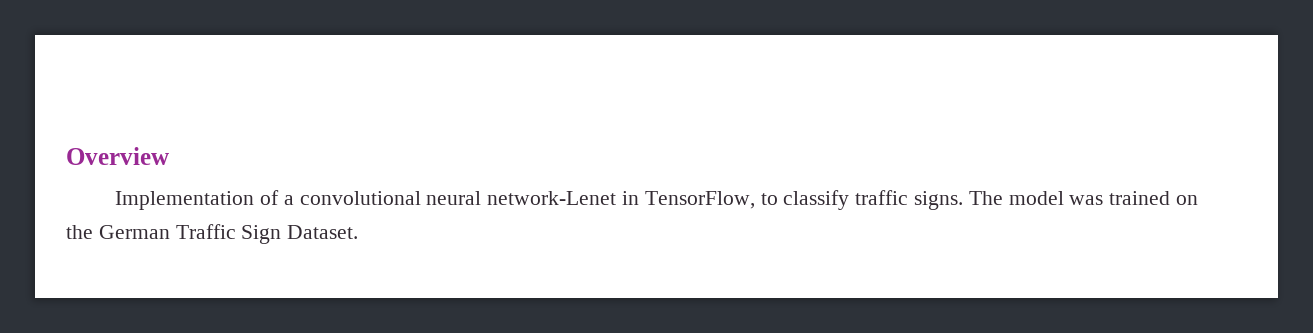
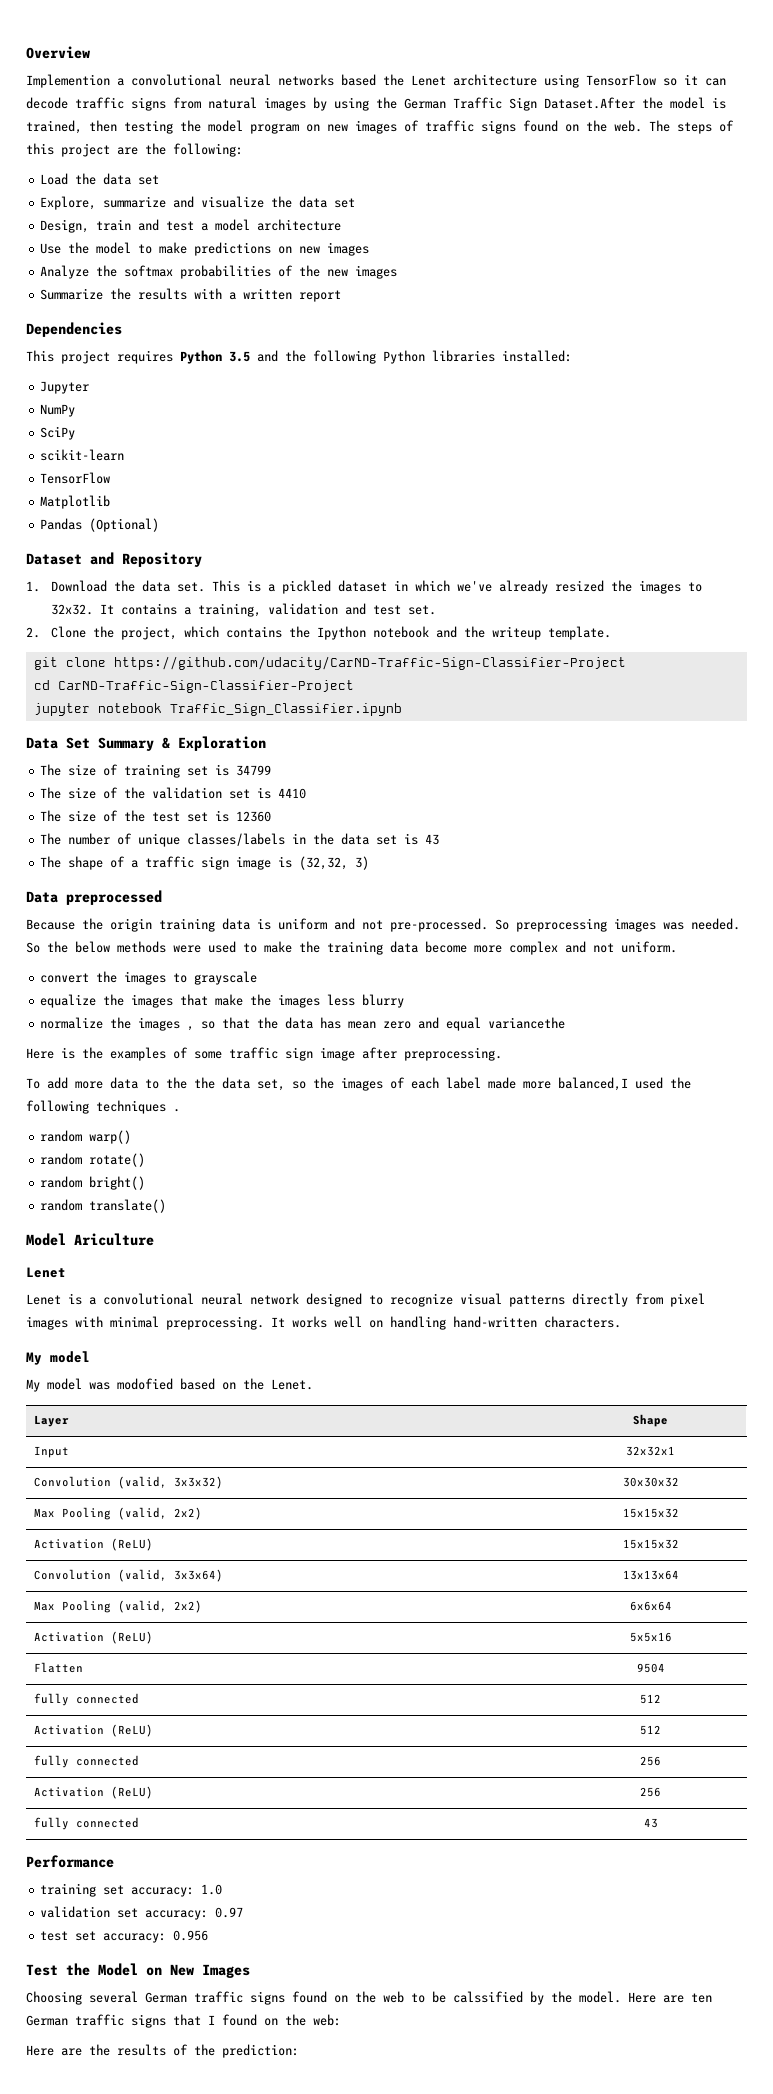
[115,190,1199,210] [66,224,359,244] Implementation of a convolutional neural network-Lenet in TensorFlow, to classify traffic signs. The model was trained on the German Traffic Sign Dataset. -> [26,74,726,88] [26,97,726,111] [26,120,734,134] [26,143,243,157] [40,173,160,185] [40,196,356,210] [40,219,342,233] [40,242,370,256] [40,265,398,279] [40,288,342,302] [26,322,122,337] [26,350,572,364] [40,381,90,394] [40,404,76,417] [40,426,76,440] [40,449,125,461] [40,472,111,484] [40,495,111,509] [40,518,160,532] [26,552,202,567] [26,580,703,594] [51,603,437,617] [26,626,612,640] [33,656,626,670] [33,680,354,693] [33,703,402,716] [26,736,266,751] [40,764,272,778] [40,787,307,799] [40,810,272,822] [40,833,440,847] [40,856,370,870] [26,890,162,905] [26,918,740,932] [26,941,677,955] [40,971,258,985] [40,994,405,1008] [40,1017,566,1031] [26,1047,502,1061] [26,1077,691,1091] [26,1100,180,1114] [40,1130,132,1144] [40,1153,146,1167] [40,1176,146,1190] [40,1199,167,1213] [26,1233,154,1246] [26,1267,66,1278] [26,1293,705,1307] [26,1316,621,1330] [26,1351,90,1365] [26,1378,313,1392] [33,1415,69,1427] [633,1414,668,1427] [33,1446,69,1458] [626,1446,675,1456] [33,1476,223,1489] [622,1477,679,1487] [33,1507,202,1520] [622,1508,679,1518] [33,1538,153,1551] [622,1539,679,1549] [33,1569,223,1582] [622,1570,679,1580] [33,1600,202,1613] [629,1601,672,1611] [33,1631,153,1644] [629,1632,672,1642] [33,1662,83,1673] [636,1663,665,1673] [33,1693,139,1706] [640,1694,661,1704] [33,1724,153,1737] [640,1725,661,1735] [33,1755,139,1768] [640,1756,661,1766] [33,1786,153,1799] [640,1787,661,1797] [33,1817,139,1830] [643,1818,658,1828] [26,1855,114,1868] [40,1883,223,1897] [40,1906,244,1920] [40,1930,209,1943] [26,1963,250,1978] [26,1991,712,2005] [26,2014,341,2028] [26,2044,299,2058] Implemention a convolutional neural networks based the Lenet architecture using TensorFlow so it can decode traffic signs from natural images by using the German Traffic Sign Dataset.After the model is trained, then testing the model program on new images of traffic signs found on the web. The steps of this project are the following: // Load the data set // Explore, summarize and visualize the data set // Design, train and test a model architecture // Use the model to make predictions on new images // Analyze the softmax probabilities of the new images // Summarize the results with a written report // Dependencies // This project requires Python 3.5 and the following Python libraries installed: // Jupyter // NumPy // SciPy // scikit-learn // TensorFlow // Matplotlib // Pandas (Optional) // Dataset and Repository // 1. Download the data set. This is a pickled dataset in which we've already resized the images to 32x32. It contains a training, validation and test set. // 2. Clone the project, which contains the Ipython notebook and the writeup template. // git clone https://github.com/udacity/CarND-Traffic-Sign-Classifier-Project // cd CarND-Traffic-Sign-Classifier-Project // jupyter notebook Traffic_Sign_Classifier.ipynb // Data Set Summary & Exploration // The size of training set is 34799 // The size of the validation set is 4410 // The size of the test set is 12360 // The number of unique classes/labels in the data set is 43 // The shape of a traffic sign image is (32,32, 3) // Data preprocessed // Because the origin training data is uniform and not pre-processed. So preprocessing images was needed. So the below methods were used to make the training data become more complex and not uniform. // convert the images to grayscale // equalize the images that make the images less blurry // normalize the images , so that the data has mean zero and equal variancethe // Here is the examples of some traffic sign image after preprocessing. // To add more data to the the data set, so the images of each label made more balanced,I used the following techniques . // random warp() // random rotate() // random bright() // random translate() // Model Ariculture // Lenet // Lenet is a convolutional neural network designed to recognize visual patterns directly from pixel images with minimal preprocessing. It works well on handling hand-written characters. // My model // My model was modofied based on the Lenet. // Layer | Shape // Input | 32x32x1 // Convolution (valid, 3x3x32) | 30x30x32 // Max Pooling (valid, 2x2) | 15x15x32 // Activation (ReLU) | 15x15x32 // Convolution (valid, 3x3x64) | 13x13x64 // Max Pooling (valid, 2x2) | 6x6x64 // Activation (ReLU) | 5x5x16 // Flatten | 9504 // fully connected | 512 // Activation (ReLU) | 512 // fully connected | 256 // Activation (ReLU) | 256 // fully connected | 43 // Performance // training set accuracy: 1.0 // validation set accuracy: 0.97 // test set accuracy: 0.956 // Test the Model on New Images // Choosing several German traffic signs found on the web to be calssified by the model. Here are ten German traffic signs that I found on the web: // Here are the results of the prediction:

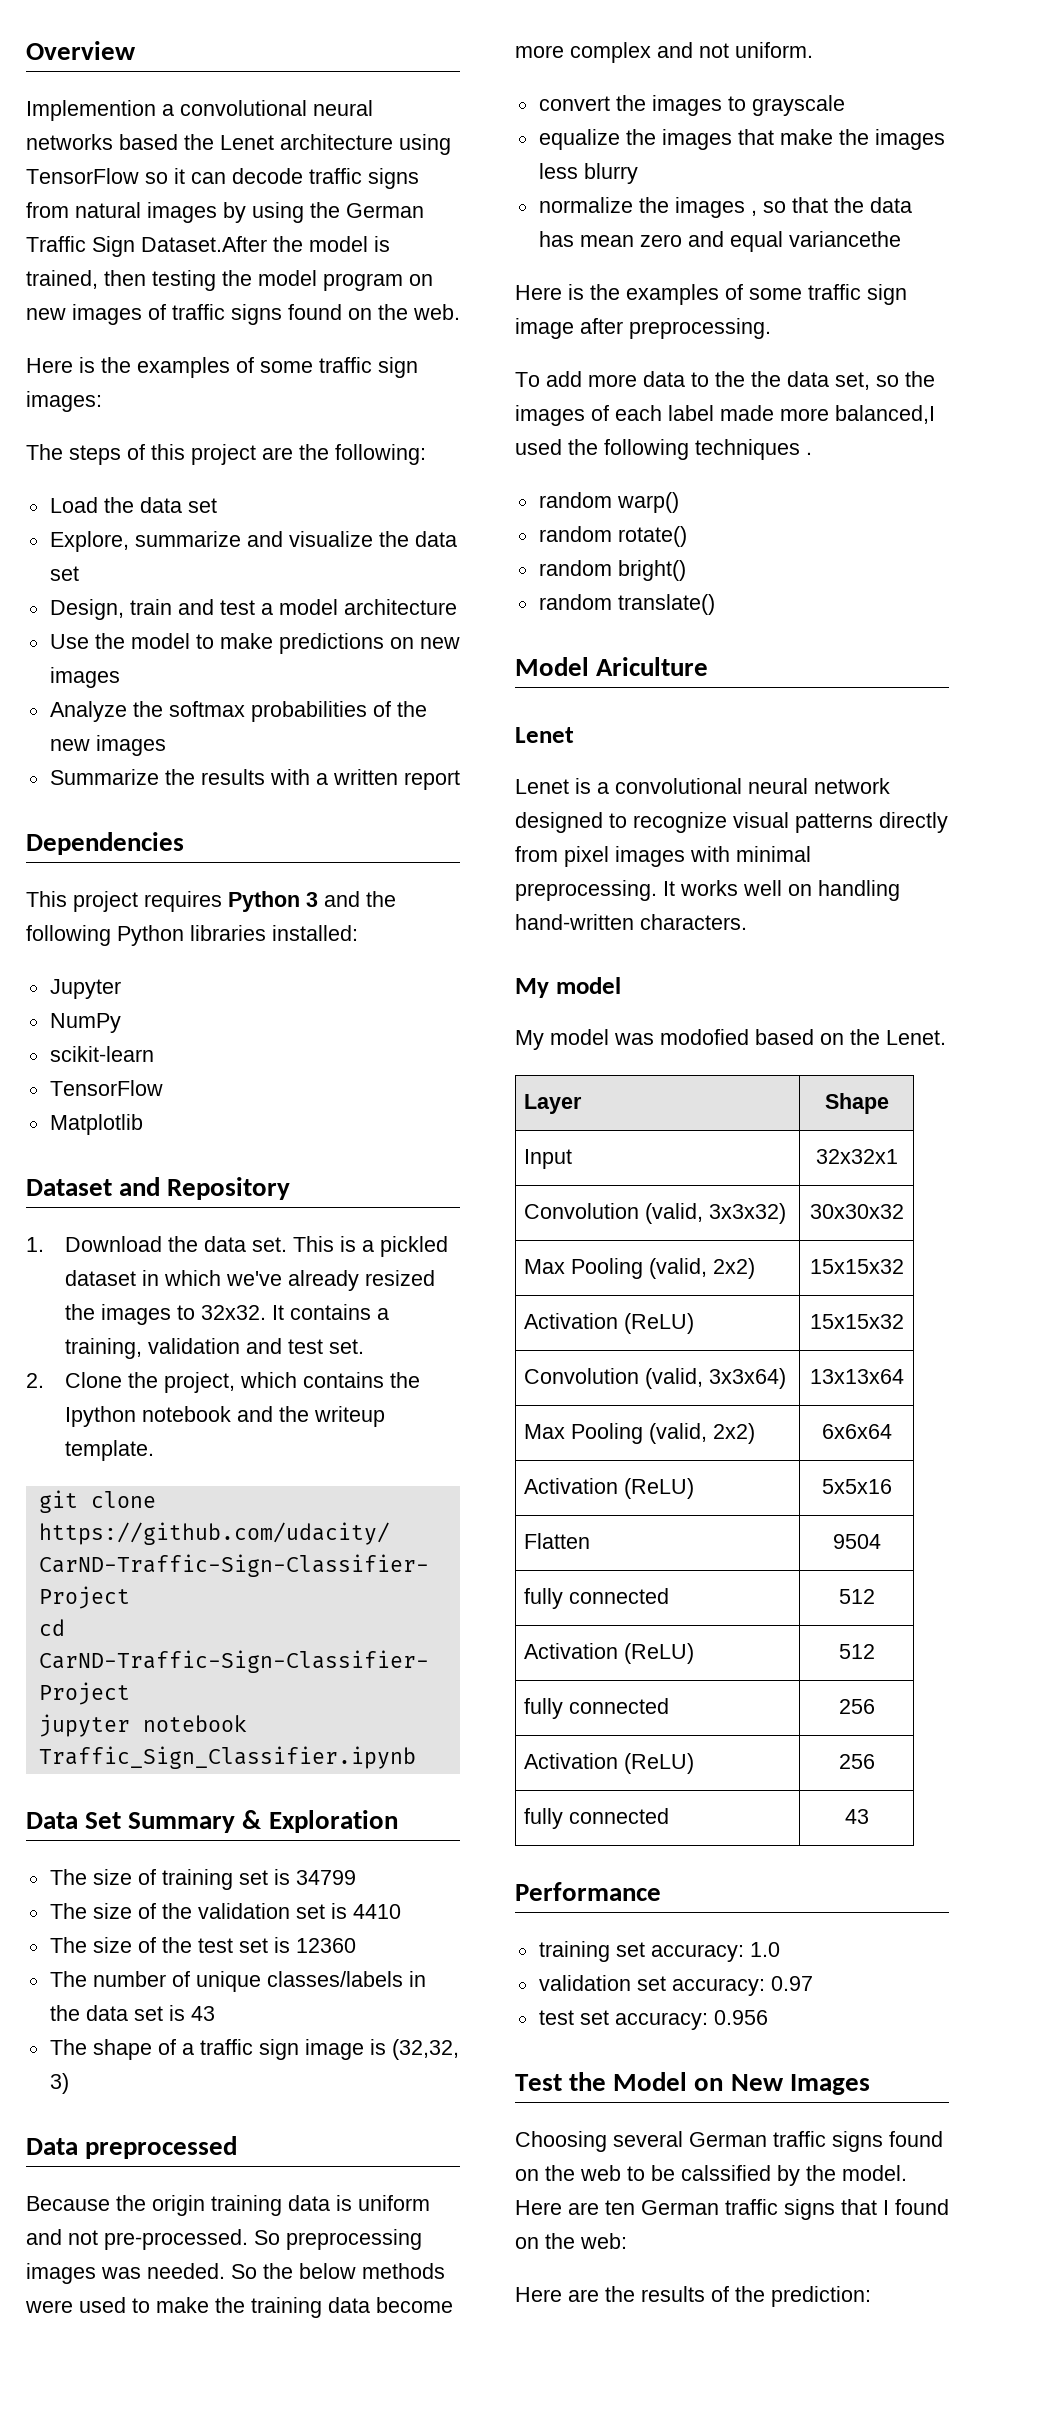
(642, 126) none -> [26,357,418,378] [26,391,102,412] // Here is the examples of some traffic sign images: //
[229,351,250,362] 3.5 -> [306,892,318,907] 3
[40,426,76,440] // SciPy -> (121, 1023) none
[40,518,160,532] // Pandas (Optional) -> (143, 1124) none

